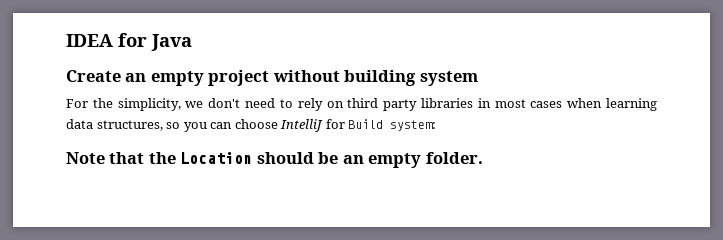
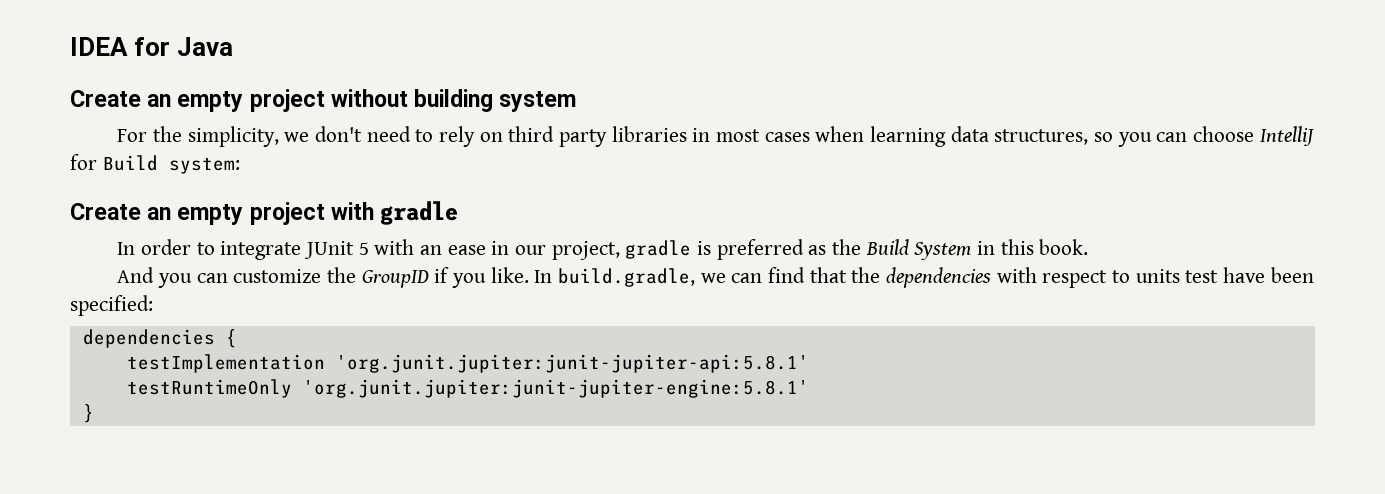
[66,152,483,168] Note that the Location should be an empty folder. -> [70,201,459,225] [117,239,1089,260] [117,267,1314,288] [70,295,153,316] [82,329,237,348] [126,354,809,373] [126,379,809,398] [82,404,94,423] Create an empty project with gradle // In order to integrate JUnit 5 with an ease in our project, gradle is preferred as the Build System in this book. // And you can customize the GroupID if you like. In build.gradle, we can find that the dependencies with respect to units test have been specified: // dependencies { // testImplementation 'org.junit.jupiter:junit-jupiter-api:5.8.1' // testRuntimeOnly 'org.junit.jupiter:junit-jupiter-engine:5.8.1' // }

